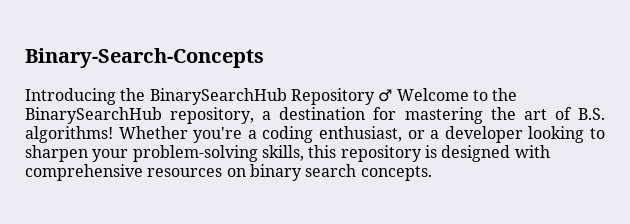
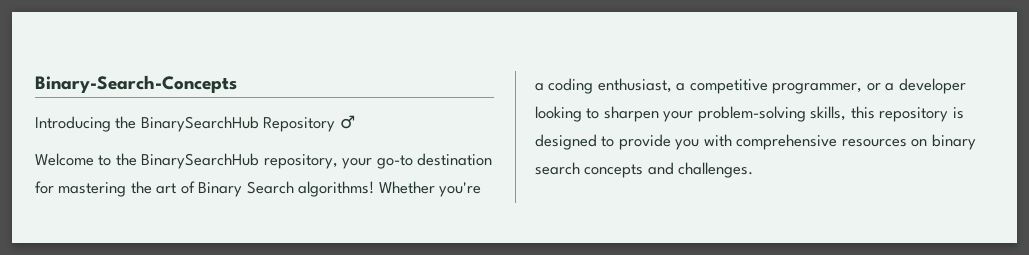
(393, 95) none -> (355, 122) //
[262,111,272,120] a -> [342,155,413,169] your go-to
[577,108,605,120] B.S. -> [198,181,294,197] Binary Search
(402, 134) none -> [676,79,863,94] a competitive programmer,
(511, 153) none -> [601,134,700,150] to provide you
[360,166,432,181] concepts. -> [584,162,754,178] concepts and challenges.

